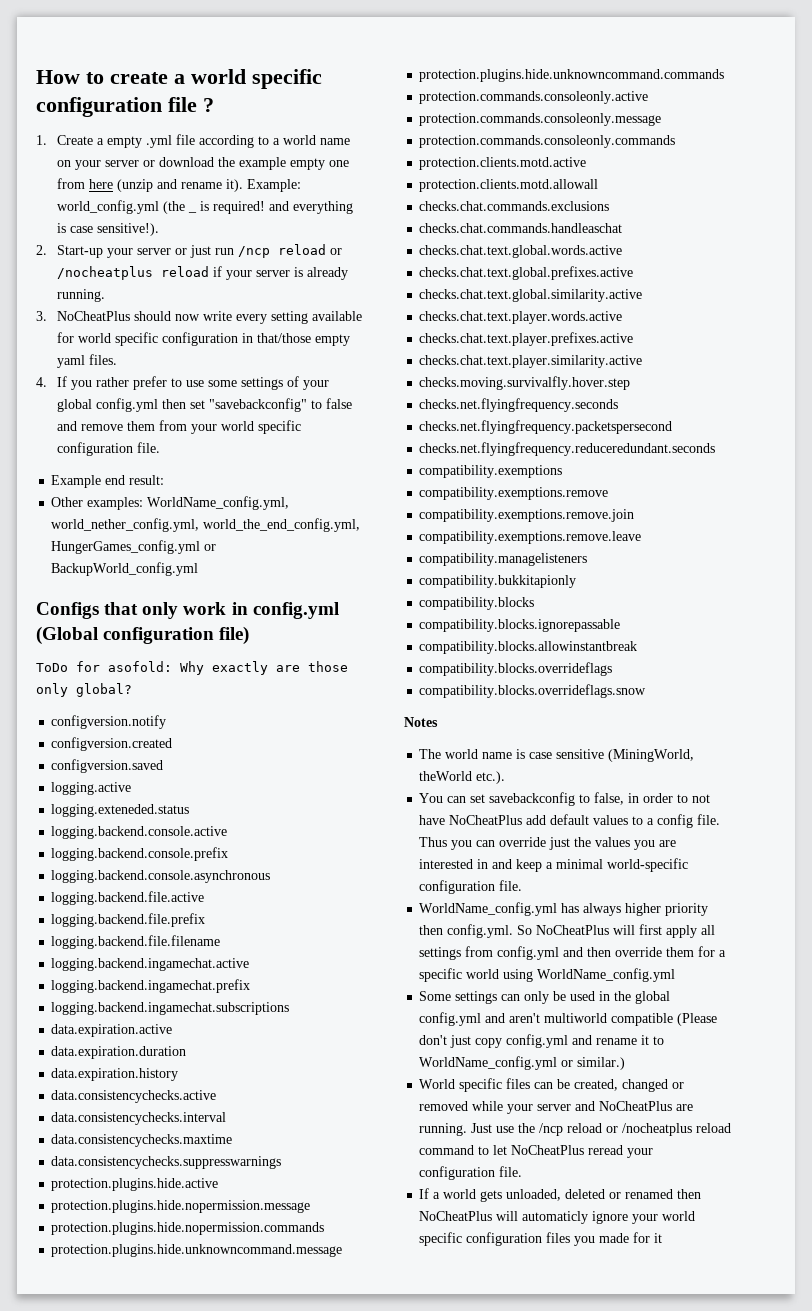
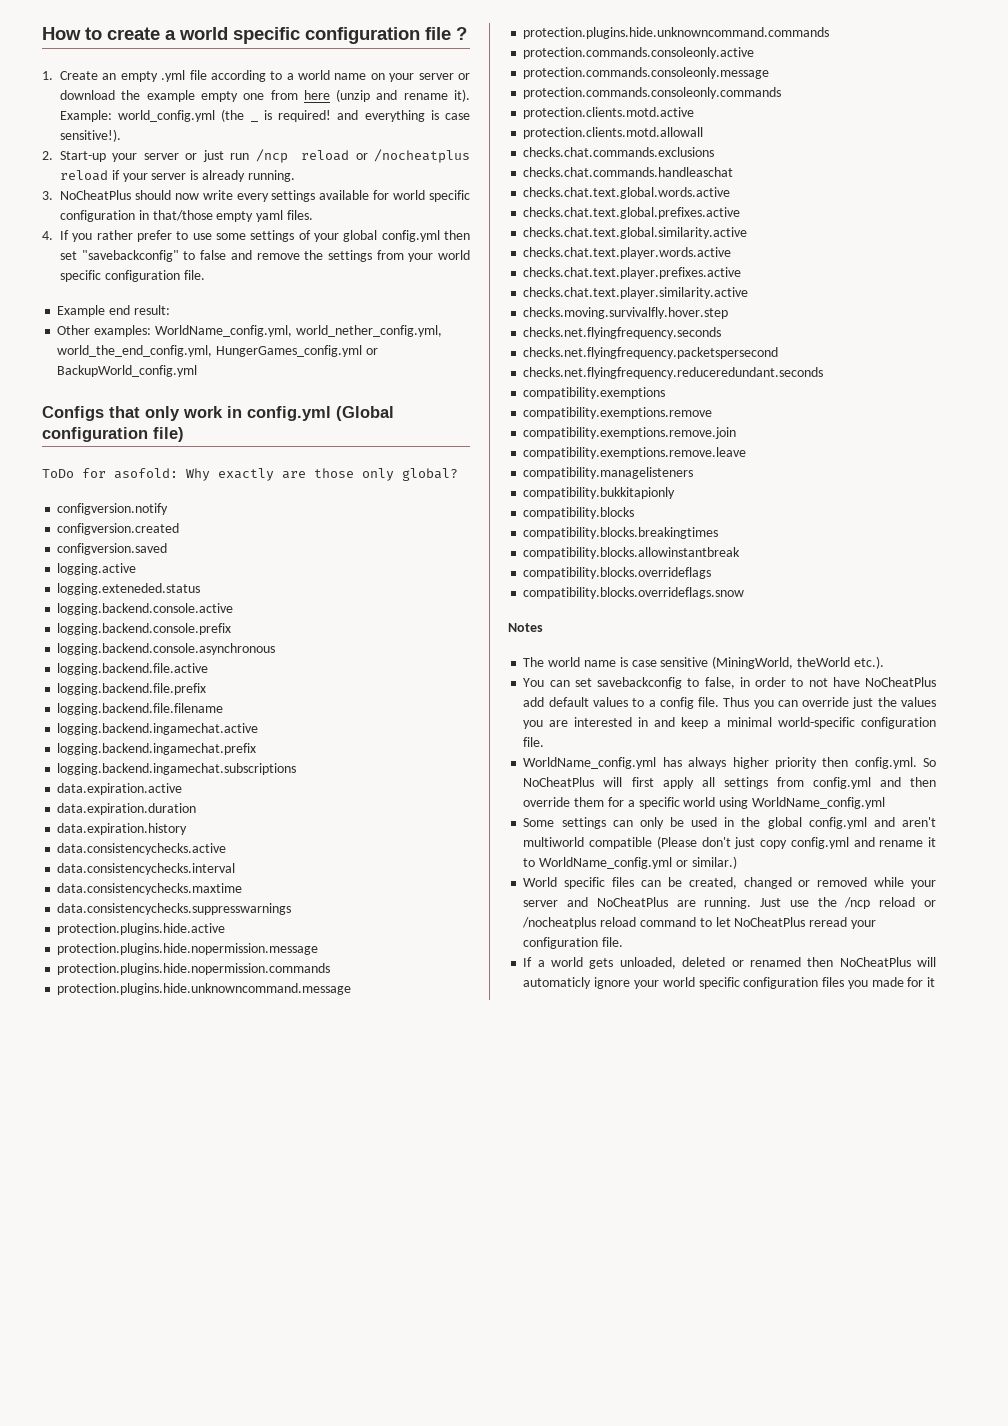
[97,138,105,145] a -> [102,73,117,80] an
[271,311,309,324] setting -> [271,190,316,202] settings
[127,421,156,431] them -> [304,250,372,262] the settings
[419,619,621,632] compatibility.blocks.ignorepassable -> [523,527,719,539] compatibility.blocks.breakingtimes

